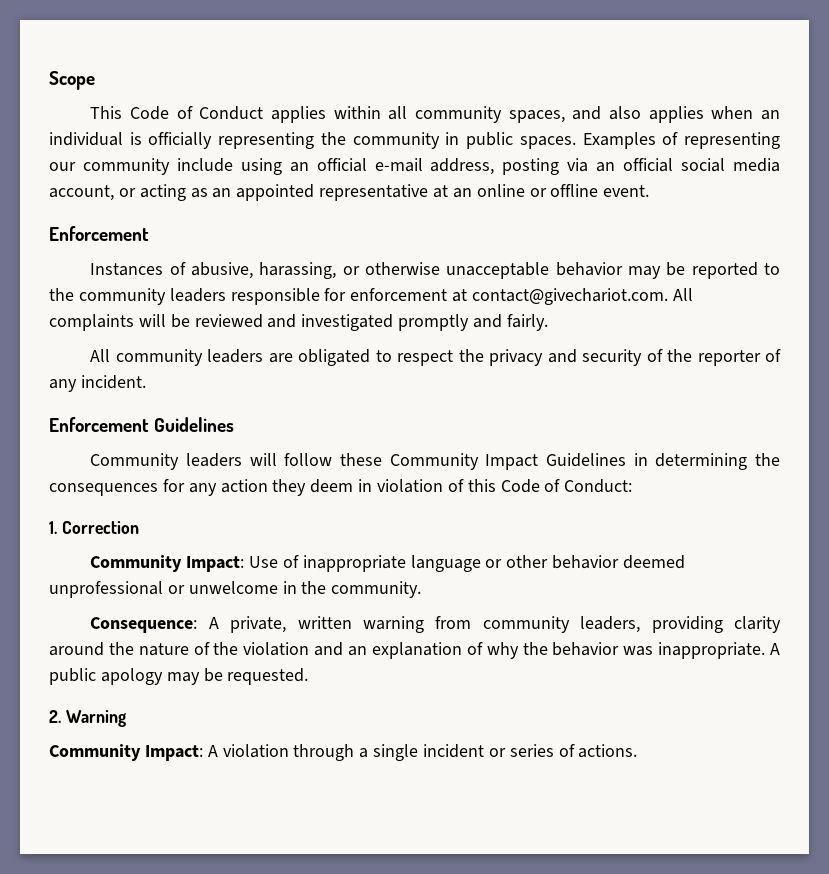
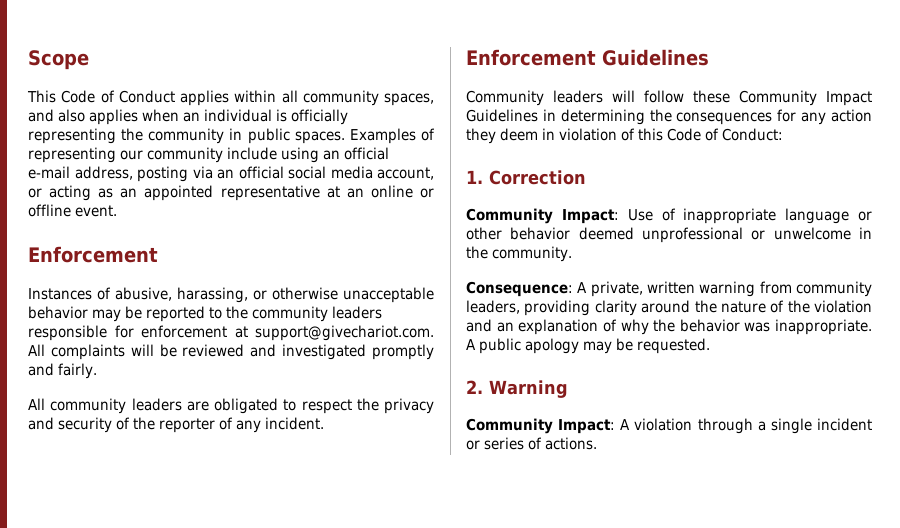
[472,288,669,305] contact@givechariot.com. -> [255,325,434,341] support@givechariot.com.

